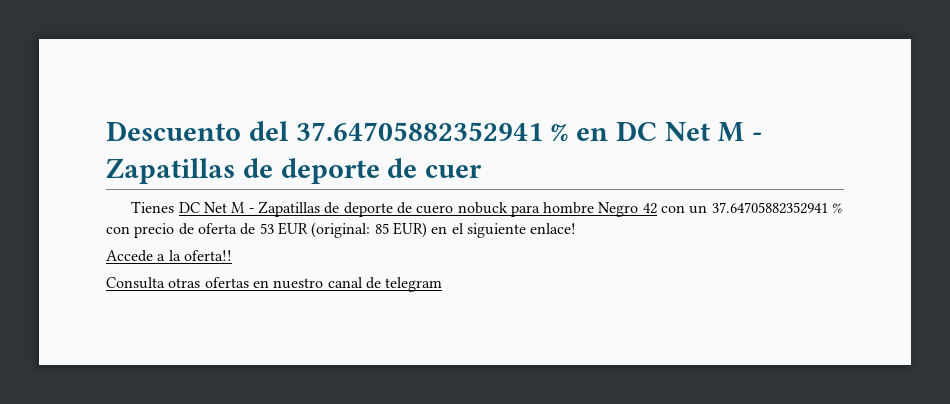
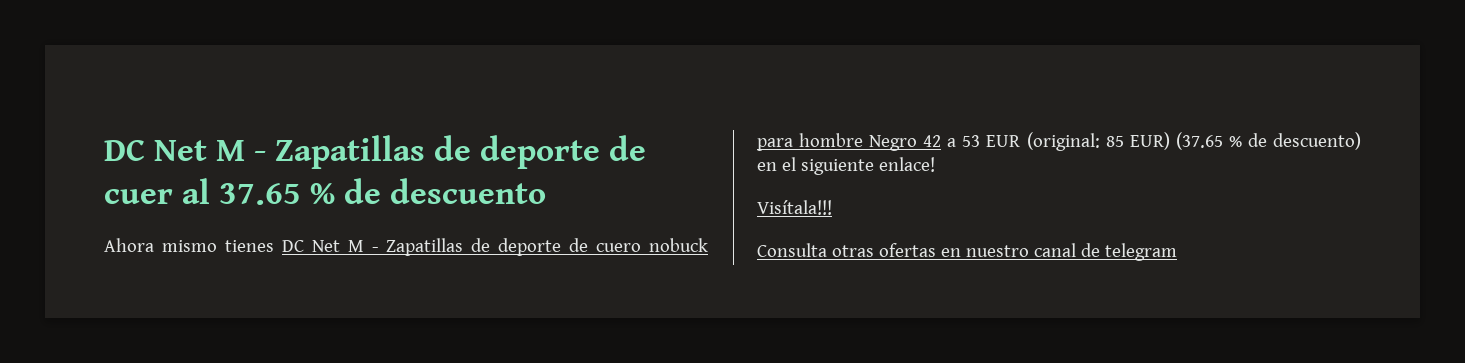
[106,121,609,142] Descuento del 37.64705882352941 % en -> (104, 150) none
[131,201,175,213] // Tienes -> [182,178,547,205] [104,238,274,252] al 37.65 % de descuento // Ahora mismo tienes
[661,202,843,214] [106,223,256,238] con un 37.64705882352941 % con precio de oferta de -> [947,138,957,147] a
(427, 230) none -> [1175,132,1361,150] (37.65 % de descuento)
[106,250,232,262] Accede a la oferta!! -> [757,200,832,215] Visítala!!!

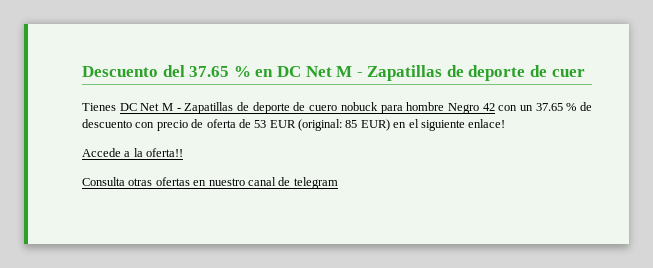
(104, 150) none -> [82,65,274,77] Descuento del 37.65 % en
[182,178,547,205] [104,238,274,252] al 37.65 % de descuento // Ahora mismo tienes -> [82,103,116,111] // Tienes
[947,138,957,147] a -> [498,102,592,111] [82,119,251,131] con un 37.65 % de descuento con precio de oferta de
[1175,132,1361,150] (37.65 % de descuento) -> (390, 125) none
[757,200,832,215] Visítala!!! -> [82,148,184,157] Accede a la oferta!!

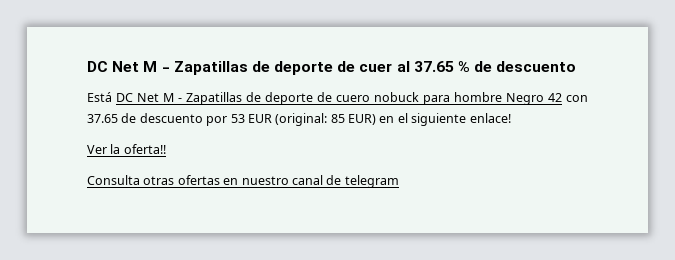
[82,65,274,77] Descuento del 37.65 % en -> (87, 66) none
[82,103,116,111] // Tienes -> [396,61,577,72] [87,92,112,102] al 37.65 % de descuento // Está
[519,102,592,111] [82,119,251,131] un 37.65 % de descuento con precio de oferta de -> [87,113,228,126] 37.65 de descuento por
[82,148,131,157] Accede a -> [87,145,107,154] Ver

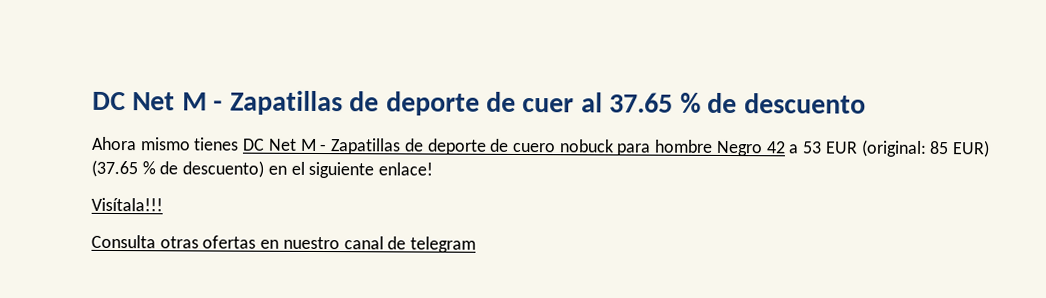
[87,92,112,102] Está -> [91,136,240,151] Ahora mismo tienes
[566,95,588,102] [87,113,228,126] con 37.65 de descuento por -> [788,144,800,154] a
(376, 119) none -> [91,159,265,178] (37.65 % de descuento)
[87,144,166,154] Ver la oferta!! -> [91,197,163,212] Visítala!!!

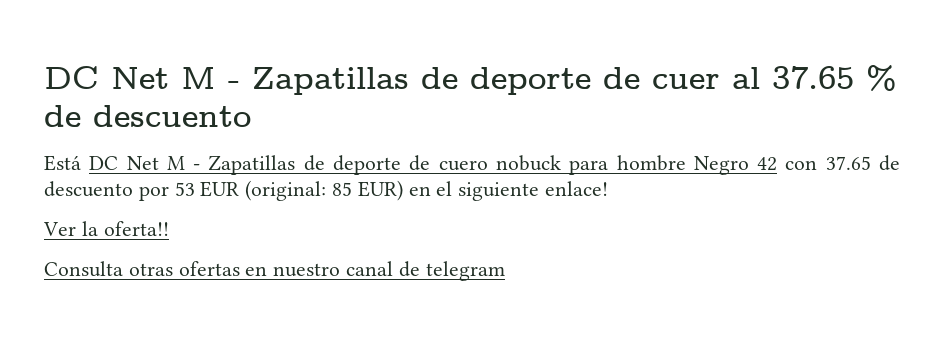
[91,136,240,151] Ahora mismo tienes -> [44,155,81,171] Está
[788,144,800,154] a -> [785,155,900,171] [44,181,169,201] con 37.65 de descuento por
[91,159,265,178] (37.65 % de descuento) -> (403, 190) none
[91,197,163,212] Visítala!!! -> [43,221,169,236] Ver la oferta!!

